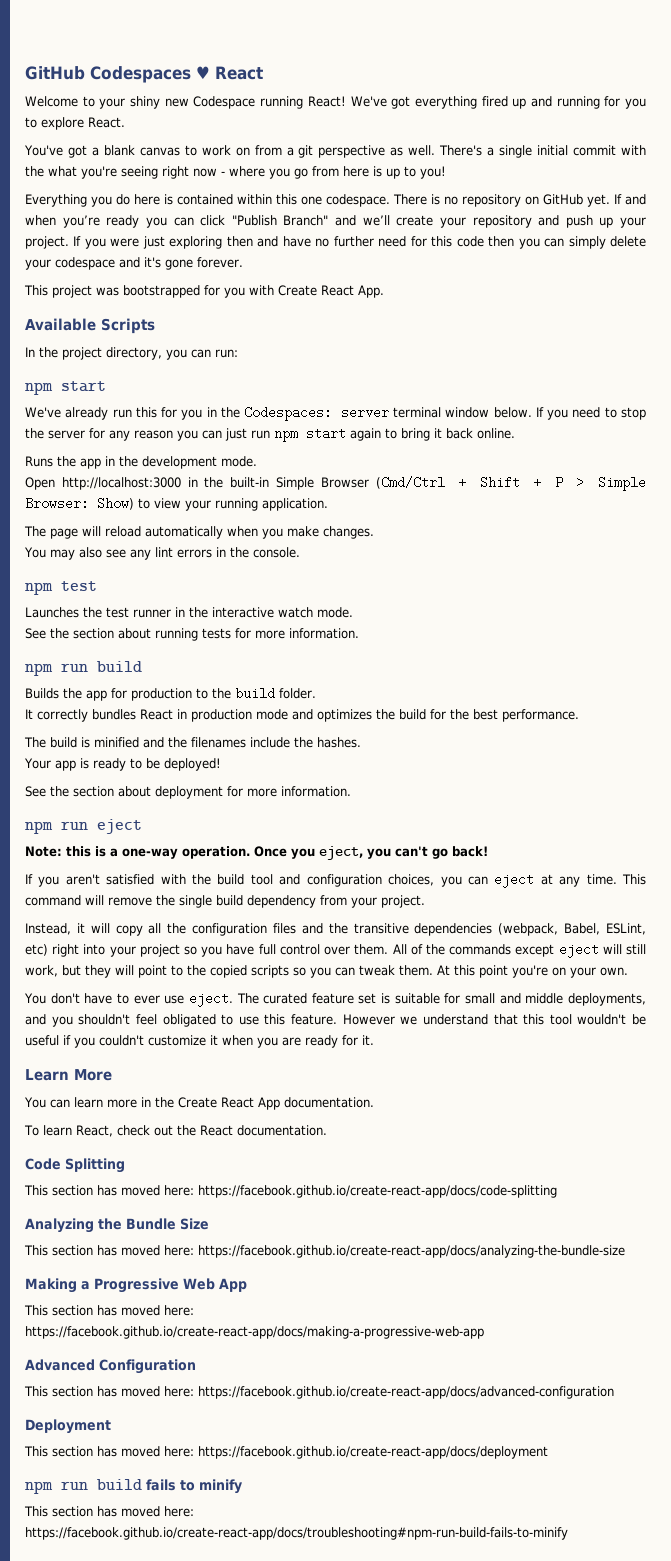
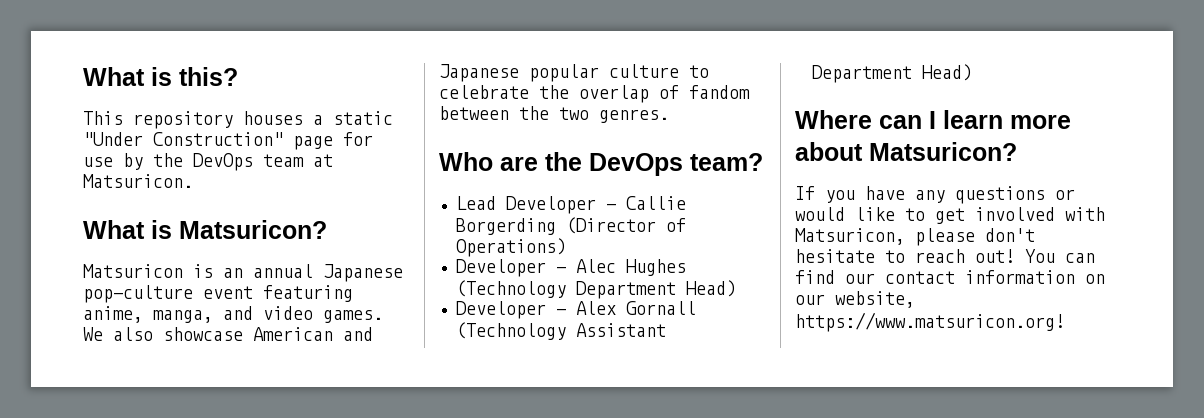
[25,66,263,83] [25,96,646,109] [25,117,125,130] [24,145,646,158] [25,166,446,179] [25,194,646,207] [25,215,646,228] [25,236,647,249] [25,257,243,270] [24,285,384,298] [25,318,155,334] [25,347,238,360] [25,381,106,395] [25,406,647,421] [25,427,515,442] [25,456,257,469] [25,476,646,491] [25,497,328,511] [24,526,374,539] [24,547,300,560] [25,581,97,595] [25,607,353,618] [25,628,359,641] [25,661,142,676] [25,687,316,701] [25,709,579,722] [24,737,361,748] [24,758,221,771] [25,786,351,799] [25,819,142,834] [25,846,488,860] [25,873,646,888] [25,895,425,908] [25,923,646,936] [25,943,647,958] [25,965,628,978] [24,992,646,1007] [25,1014,646,1027] [25,1035,374,1048] [25,1069,112,1081] [24,1097,374,1110] [24,1125,327,1137] [25,1158,125,1173] [24,1185,557,1198] [25,1218,209,1233] [24,1245,625,1258] [25,1278,247,1293] [24,1305,194,1316] [25,1326,484,1339] [25,1359,196,1374] [24,1386,614,1399] [25,1419,111,1434] [24,1446,548,1459] [25,1479,242,1494] [24,1506,194,1517] [25,1527,568,1540] GitHub Codespaces ♥ React // Welcome to your shiny new Codespace running React! We've got everything fired up and running for you to explore React. // You've got a blank canvas to work on from a git perspective as well. There's a single initial commit with the what you're seeing right now - where you go from here is up to you! // Everything you do here is contained within this one codespace. There is no repository on GitHub yet. If and when you’re ready you can click "Publish Branch" and we’ll create your repository and push up your project. If you were just exploring then and have no further need for this code then you can simply delete your codespace and it's gone forever. // This project was bootstrapped for you with Create React App. // Available Scripts // In the project directory, you can run: // npm start // We've already run this for you in the Codespaces: server terminal window below. If you need to stop the server for any reason you can just run npm start again to bring it back online. // Runs the app in the development mode. // Open http://localhost:3000 in the built-in Simple Browser (Cmd/Ctrl + Shift + P > Simple Browser: Show) to view your running application. // The page will reload automatically when you make changes. // You may also see any lint errors in the console. // npm test // Launches the test runner in the interactive watch mode. // See the section about running tests for more information. // npm run build // Builds the app for production to the build folder. // It correctly bundles React in production mode and optimizes the build for the best performance. // The build is minified and the filenames include the hashes. // Your app is ready to be deployed! // See the section about deployment for more information. // npm run eject // Note: this is a one-way operation. Once you eject, you can't go back! // If you aren't satisfied with the build tool and configuration choices, you can eject at any time. This command will remove the single build dependency from your project. // Instead, it will copy all the configuration files and the transitive dependencies (webpack, Babel, ESLint, etc) right into your project so you have full control over them. All of the commands except eject will still work, but they will point to the copied scripts so you can tweak them. At this point you're on your own. // You don't have to ever use eject. The curated feature set is suitable for small and middle deployments, and you shouldn't feel obligated to use this feature. However we understand that this tool wouldn't be useful if you couldn't customize it when you are ready for it. // Learn More // You can learn more in the Create React App documentation. // To learn React, check out the React documentation. // Code Splitting // This section has moved here: https://facebook.github.io/create-react-app/docs/code-splitting // Analyzing the Bundle Size // This section has moved here: https://facebook.github.io/create-react-app/docs/analyzing-the-bundle-size // Making a Progressive Web App // This section has moved here: https://facebook.github.io/create-react-app/docs/making-a-progressive-web-app // Advanced Configuration // This section has moved here: https://facebook.github.io/create-react-app/docs/advanced-configuration // Deployment // This section has moved here: https://facebook.github.io/create-react-app/docs/deployment // npm run build fails to minify // This section has moved here: https://facebook.github.io/create-react-app/docs/troubleshooting#npm-run-build-fails-to-minify -> [83,67,238,86] [83,111,393,129] [83,132,373,150] [83,153,333,171] [83,174,193,188] [83,220,327,239] [83,264,403,282] [83,285,353,303] [83,306,383,323] [83,327,373,341] [439,64,709,82] [439,85,750,103] [439,106,669,123] [439,152,763,176] [455,196,686,214] [455,217,686,235] [455,238,566,257] [455,259,686,277] [455,280,736,299] [455,301,696,319] [455,322,666,340] [811,64,972,83] [795,110,1071,129] [795,142,1017,161] [795,186,1075,204] [795,207,1105,224] [795,228,1035,246] [795,249,1095,263] [795,270,1105,284] [795,291,915,308] [795,312,1065,332] What is this? // This repository houses a static "Under Construction" page for use by the DevOps team at Matsuricon. // What is Matsuricon? // Matsuricon is an annual Japanese pop-culture event featuring anime, manga, and video games. We also showcase American and Japanese popular culture to celebrate the overlap of fandom between the two genres. // Who are the DevOps team? // Lead Developer - Callie Borgerding (Director of Operations) // Developer - Alec Hughes (Technology Department Head) // Developer - Alex Gornall (Technology Assistant Department Head) // Where can I learn more about Matsuricon? // If you have any questions or would like to get involved with Matsuricon, please don't hesitate to reach out! You can find our contact information on our website, https://www.matsuricon.org!

